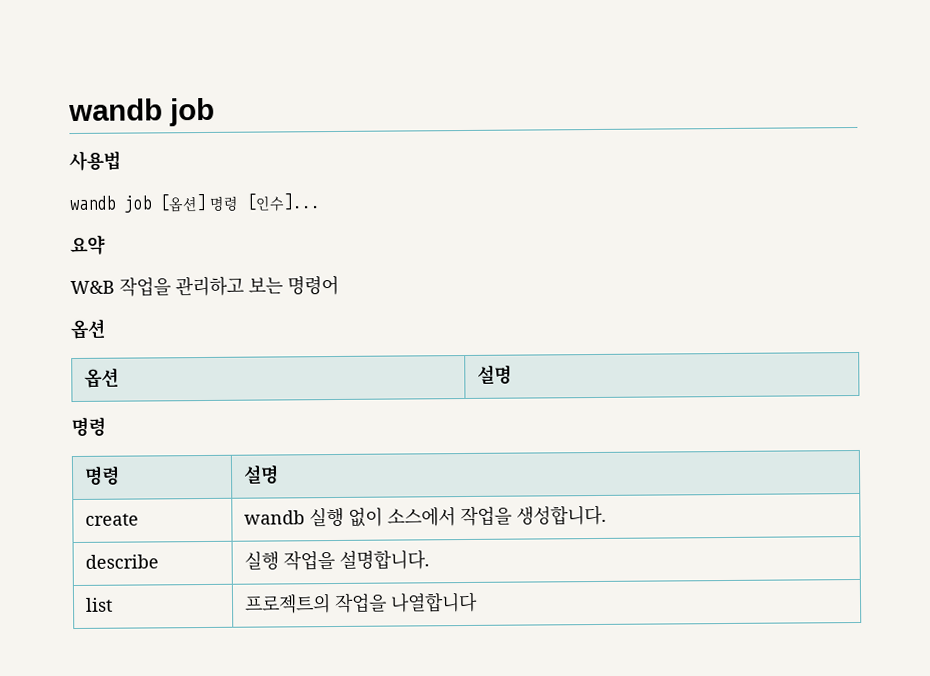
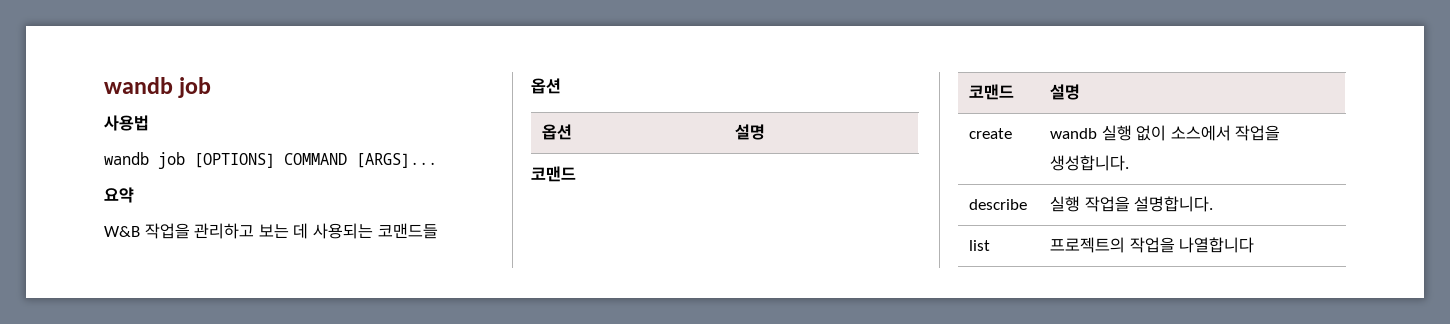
[159,193,321,213] [옵션] 명령 [인수]... -> [194,153,437,168] [OPTIONS] COMMAND [ARGS]...
[287,274,339,296] 명령어 -> [293,223,438,239] 데 사용되는 코맨드들
[71,416,106,437] [84,465,121,485] 명령 // 명령 -> [531,166,576,182] [969,84,1015,100] 코맨드 // 코맨드

